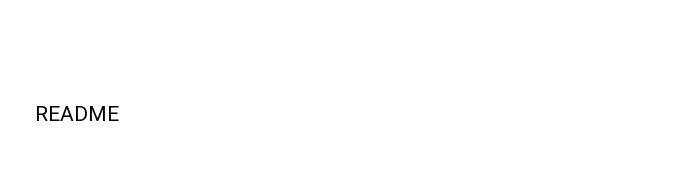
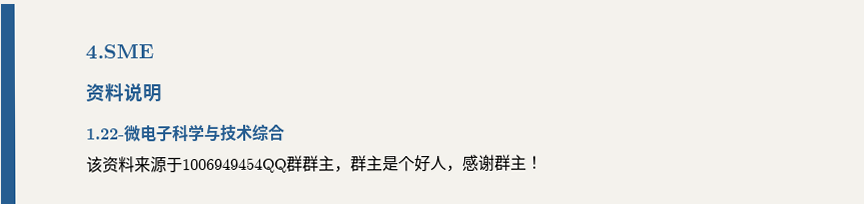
[35,106,119,121] README -> [85,43,154,60] [85,83,162,103] [86,123,285,142] [86,154,543,174] 4.SME // 资料说明 // 1.22-微电子科学与技术综合 // 该资料来源于1006949454QQ群群主，群主是个好人，感谢群主！

